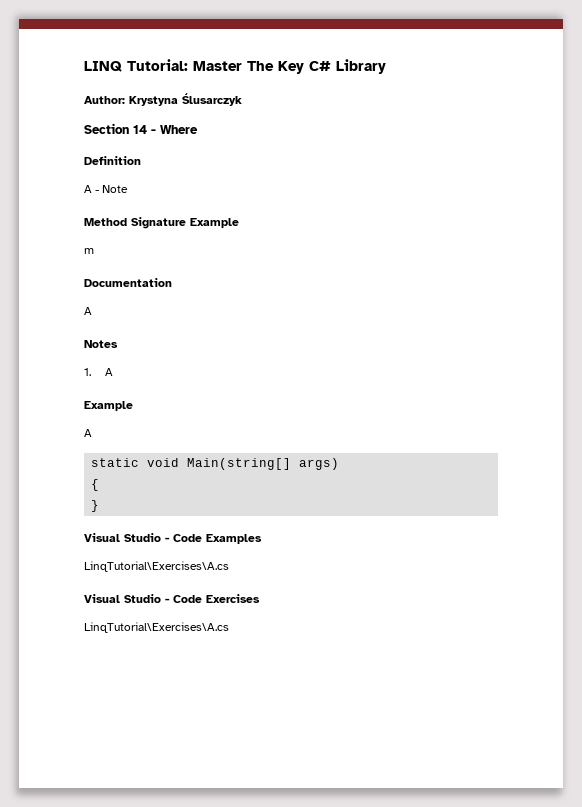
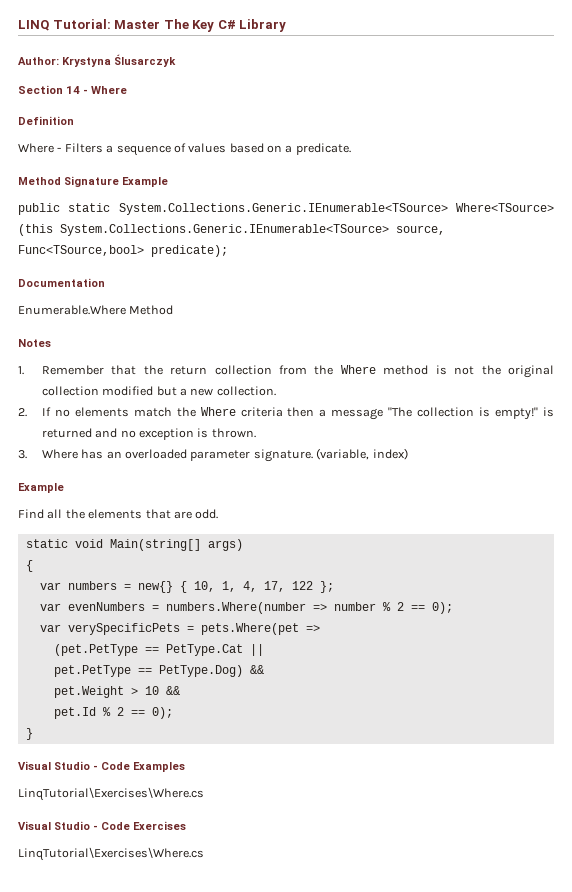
[84,185,129,193] [84,217,239,229] [84,248,94,254] A - Note // Method Signature Example // m -> [18,143,351,156] [18,176,168,187] [18,203,554,215] [18,224,445,236] [18,245,228,257] Where - Filters a sequence of values based on a predicate. // Method Signature Example // public static System.Collections.Generic.IEnumerable<TSource> Where<TSource> (this System.Collections.Generic.IEnumerable<TSource> source, Func<TSource,bool> predicate);
[84,307,92,315] A -> [18,305,174,315] Enumerable.Where Method
[104,368,113,376] [84,401,133,411] [84,429,92,437] A // Example // A -> [41,365,554,378] [41,386,276,396] [18,407,554,420] [41,428,256,440] [18,448,408,462] [18,483,64,493] [18,509,219,519] Remember that the return collection from the Where method is not the original collection modified but a new collection. // 2. If no elements match the Where criteria then a message "The collection is empty!" is returned and no exception is thrown. // 3. Where has an overloaded parameter signature. (variable, index) // Example // Find all the elements that are odd.
(100, 485) none -> [39,581,334,593] [39,602,453,614] [39,623,320,635] [53,644,264,656] [53,665,264,677] [53,686,180,698] [53,707,173,719] // var numbers = new{} { 10, 1, 4, 17, 122 }; // var evenNumbers = numbers.Where(number => number % 2 == 0); // var verySpecificPets = pets.Where(pet => // (pet.PetType == PetType.Cat || // pet.PetType == PetType.Dog) && // pet.Weight > 10 && // pet.Id % 2 == 0);
[84,561,229,572] LinqTutorial\Exercises\A.cs -> [18,787,204,801] LinqTutorial\Exercises\Where.cs
[84,622,229,633] LinqTutorial\Exercises\A.cs -> [18,847,204,861] LinqTutorial\Exercises\Where.cs

